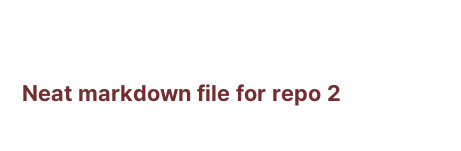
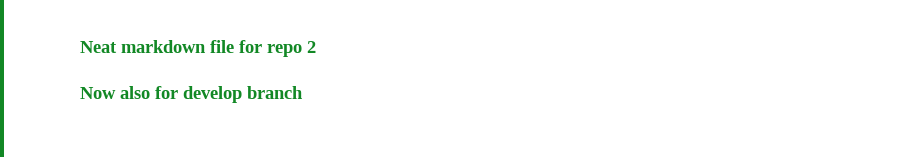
(342, 92) none -> [80,86,303,103] // Now also for develop branch

